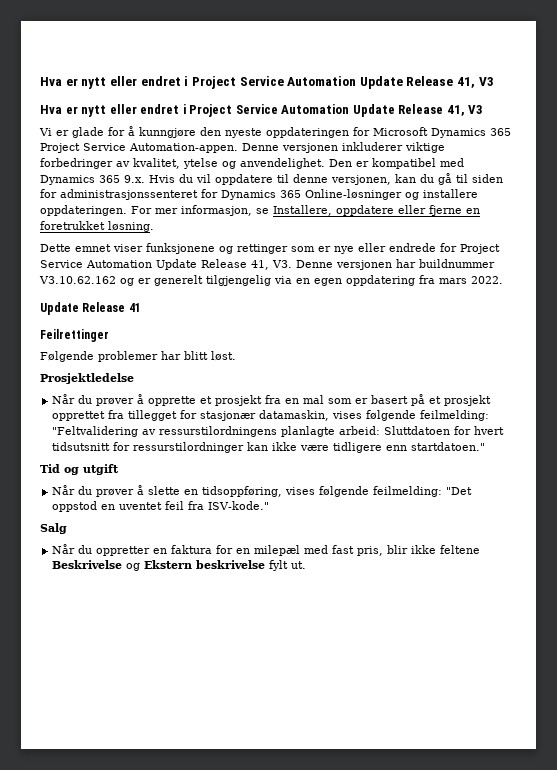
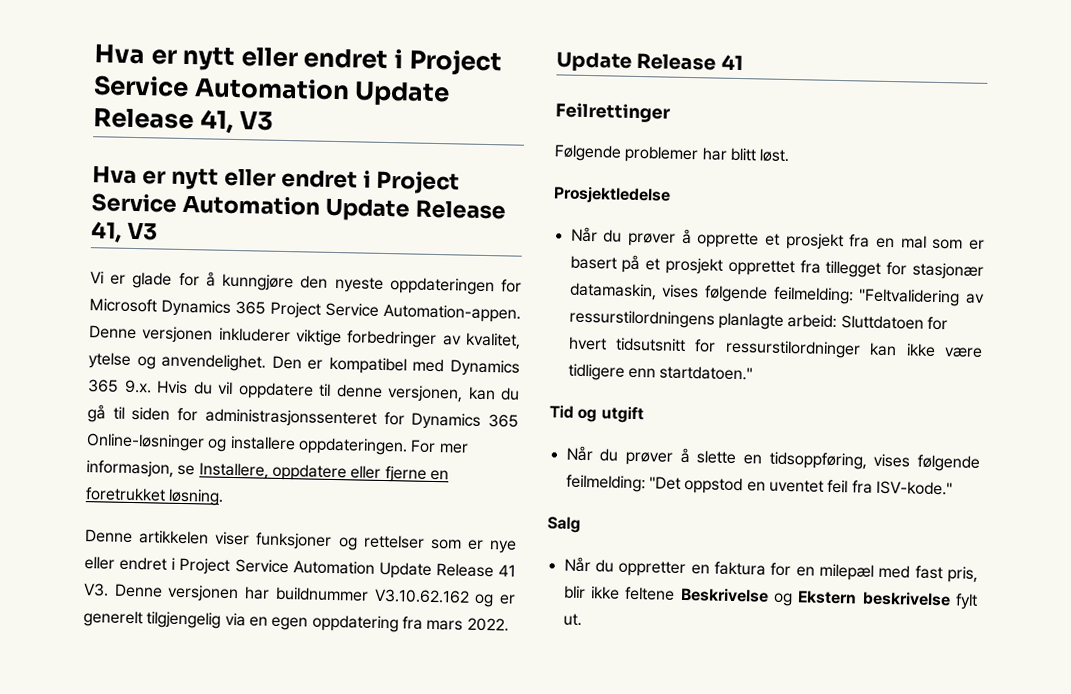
[40,243,288,254] Dette emnet viser funksjonene og rettinger -> [85,529,425,551] Denne artikkelen viser funksjoner og rettelser
[389,243,500,254] [40,259,269,270] endrede for Project Service Automation Update Release 41, -> [119,556,516,579] endret i Project Service Automation Update Release 41

